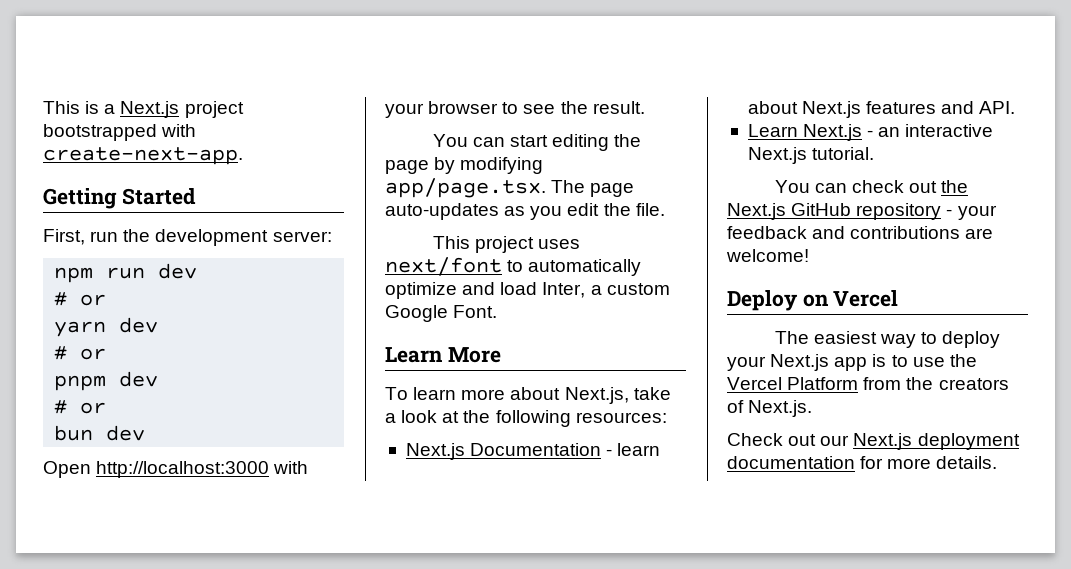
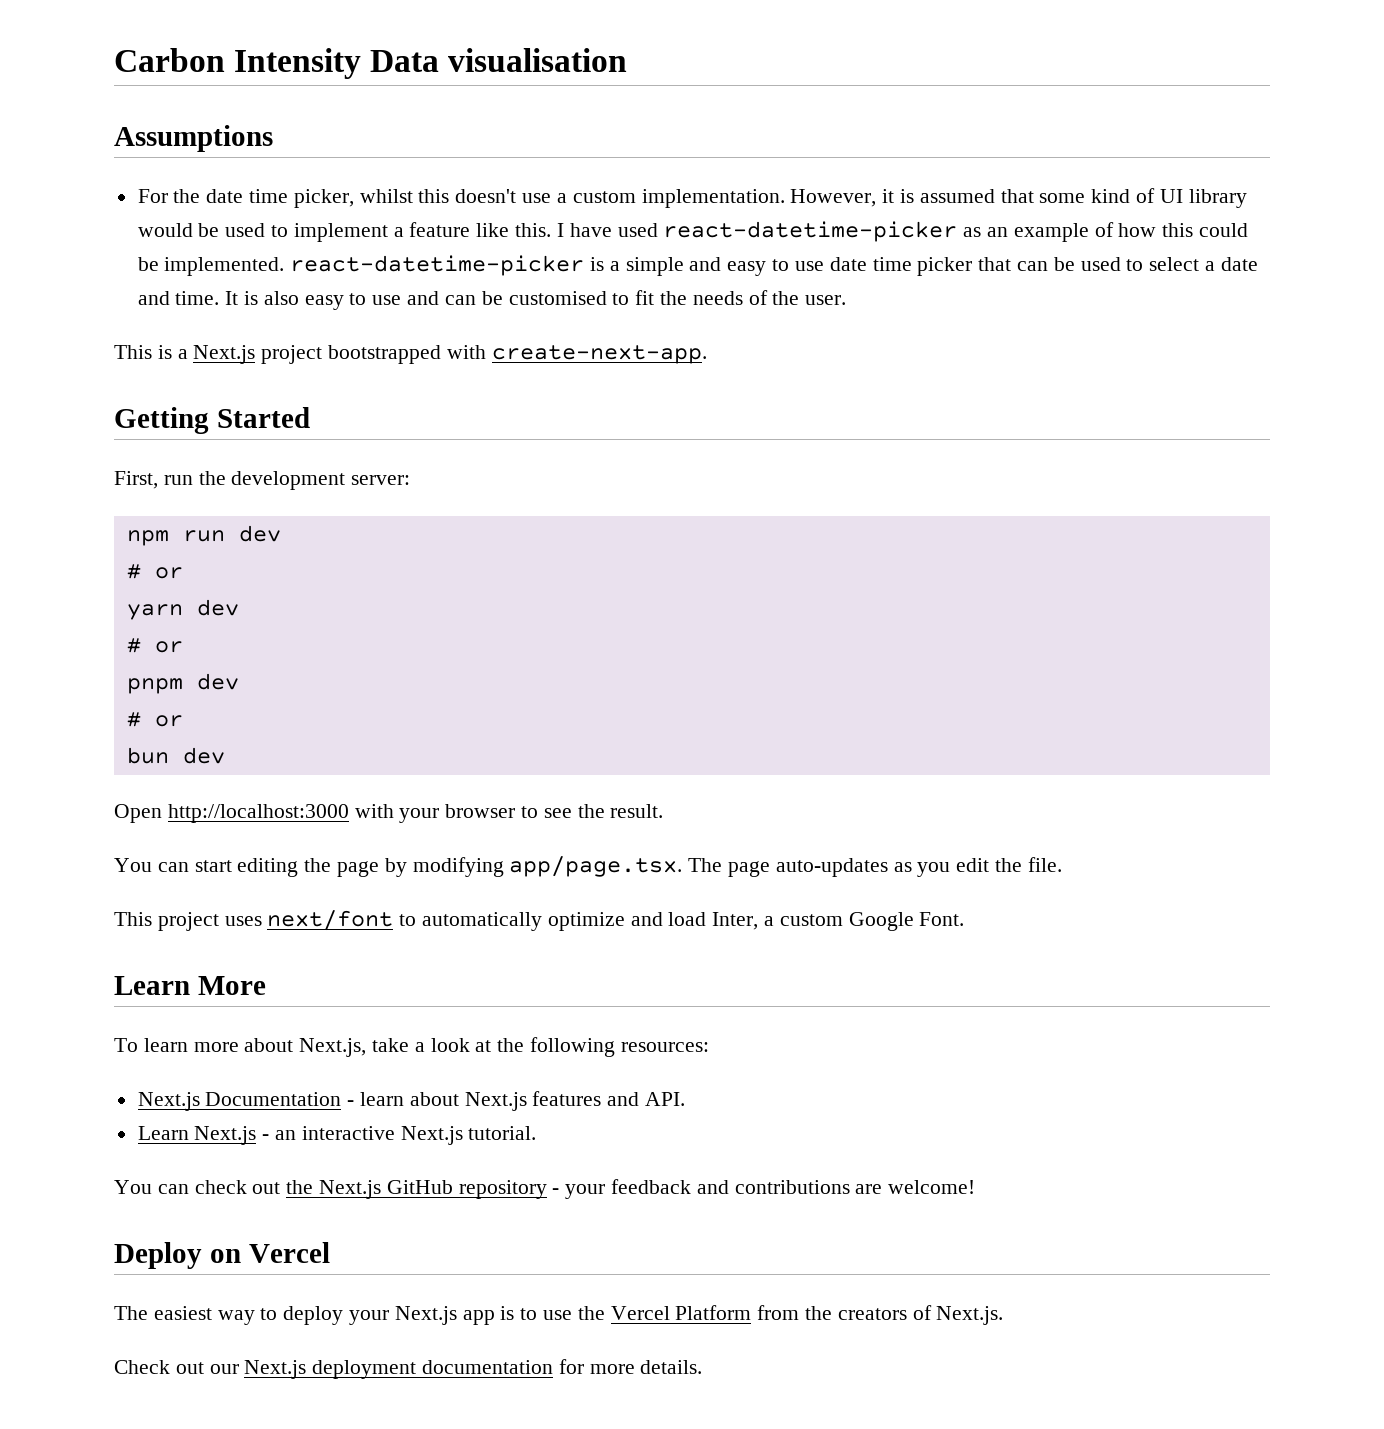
(43, 107) none -> [114,48,628,79] [114,125,273,152] [137,188,1247,208] [137,221,1248,242] [137,255,1258,276] [137,290,847,310] Carbon Intensity Data visualisation // Assumptions // For the date time picker, whilst this doesn't use a custom implementation. However, it is assumed that some kind of UI library would be used to implement a feature like this. I have used react-datetime-picker as an example of how this could be implemented. react-datetime-picker is a simple and easy to use date time picker that can be used to select a date and time. It is also easy to use and can be customised to fit the needs of the user. //

